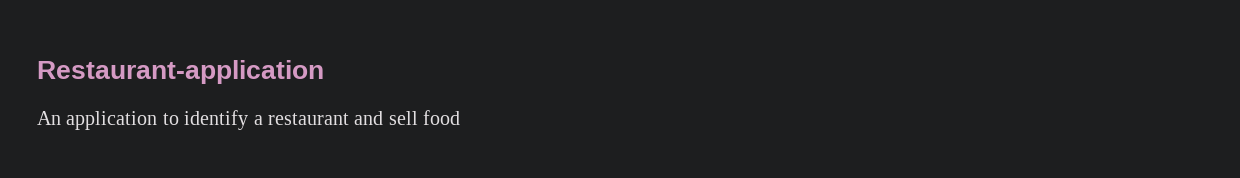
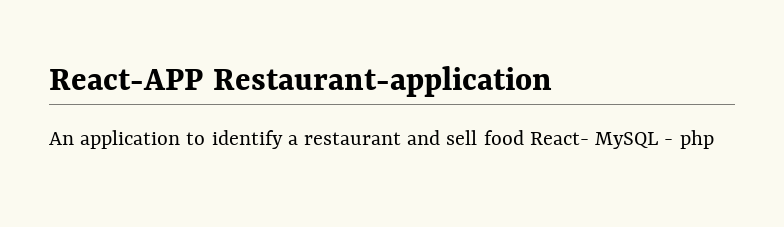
(37, 72) none -> [49,69,203,90] React-APP
(461, 117) none -> [529,130,714,149] React- MySQL - php

